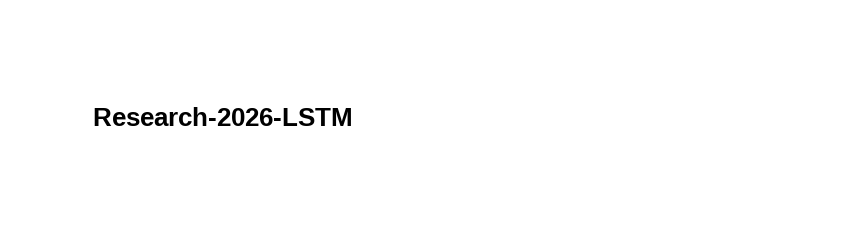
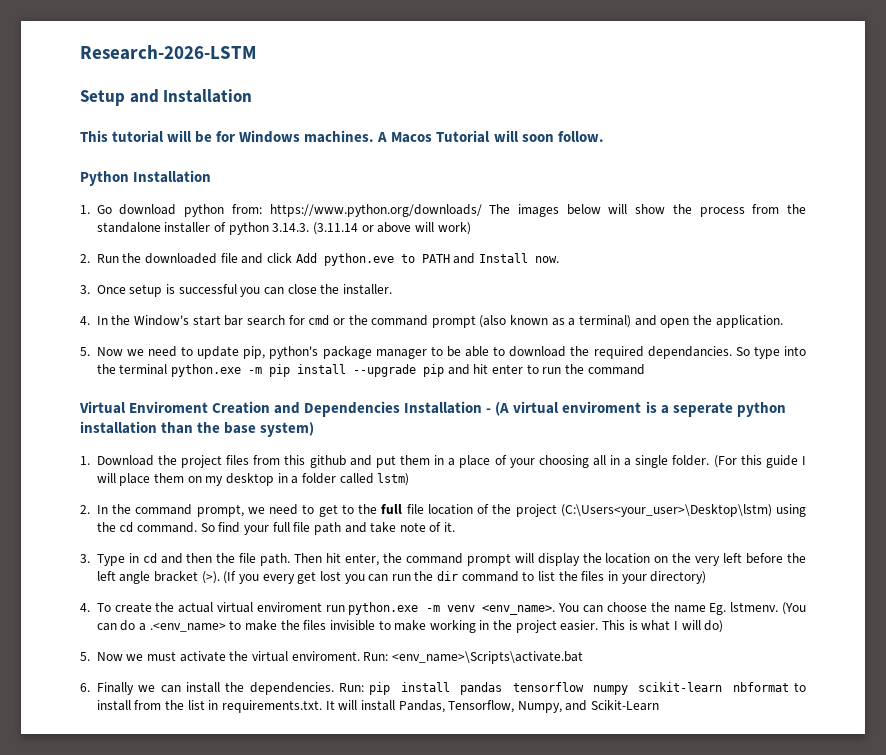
(353, 116) none -> [80,89,253,106] [80,130,604,143] [80,170,212,186] [80,204,806,217] [96,222,471,235] [80,253,559,266] [80,284,392,297] [80,315,783,328] [80,346,806,359] [96,364,645,377] [79,401,786,417] [80,421,315,437] [80,455,806,468] [96,473,410,486] [80,504,806,517] [96,522,456,535] [80,553,806,566] [96,571,707,584] [80,602,807,615] [96,620,724,633] [80,651,583,664] [80,682,806,695] [96,700,660,713] // Setup and Installation // This tutorial will be for Windows machines. A Macos Tutorial will soon follow. // Python Installation // 1. Go download python from: https://www.python.org/downloads/ The images below will show the process from the standalone installer of python 3.14.3. (3.11.14 or above will work) // 2. Run the downloaded file and click Add python.eve to PATH and Install now. // 3. Once setup is successful you can close the installer. // 4. In the Window's start bar search for cmd or the command prompt (also known as a terminal) and open the application. // 5. Now we need to update pip, python's package manager to be able to download the required dependancies. So type into the terminal python.exe -m pip install --upgrade pip and hit enter to run the command // Virtual Enviroment Creation and Dependencies Installation - (A virtual enviroment is a seperate python installation than the base system) // 1. Download the project files from this github and put them in a place of your choosing all in a single folder. (For this guide I will place them on my desktop in a folder called lstm) // 2. In the command prompt, we need to get to the full file location of the project (C:\Users<your_user>\Desktop\lstm) using the cd command. So find your full file path and take note of it. // 3. Type in cd and then the file path. Then hit enter, the command prompt will display the location on the very left before the left angle bracket (>). (If you every get lost you can run the dir command to list the files in your directory) // 4. To create the actual virtual enviroment run python.exe -m venv <env_name>. You can choose the name Eg. lstmenv. (You can do a .<env_name> to make the files invisible to make working in the project easier. This is what I will do) // 5. Now we must activate the virtual enviroment. Run: <env_name>\Scripts\activate.bat // 6. Finally we can install the dependencies. Run: pip install pandas tensorflow numpy scikit-learn nbformat to install from the list in requirements.txt. It will install Pandas, Tensorflow, Numpy, and Scikit-Learn

